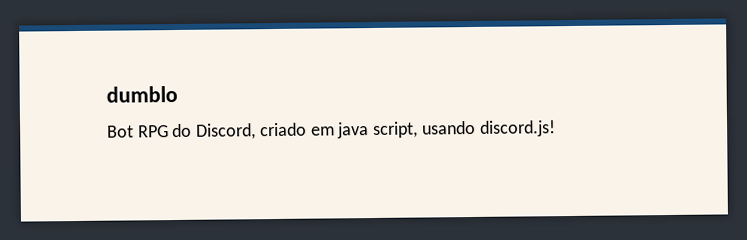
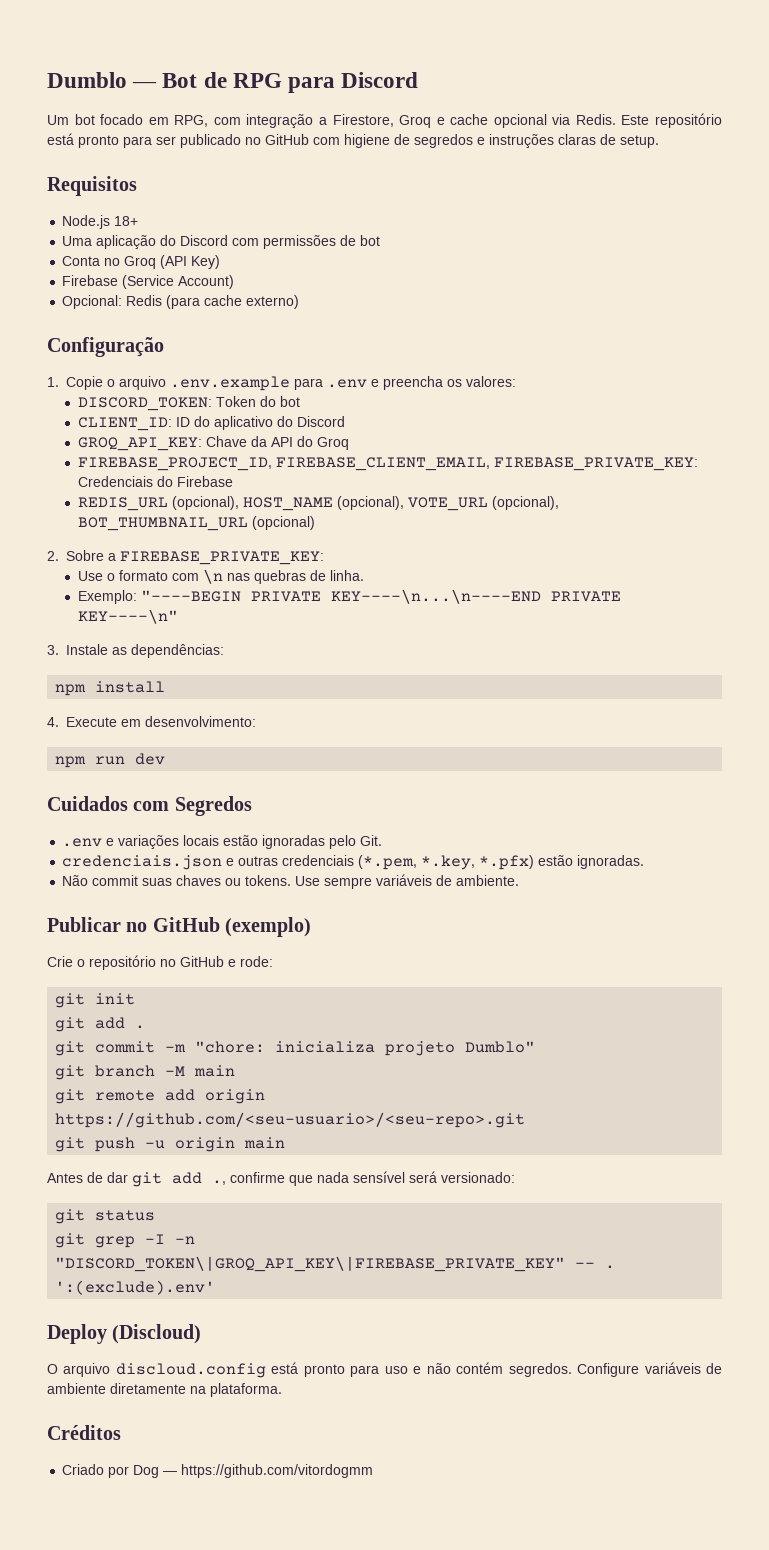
[106,85,178,103] [107,120,556,140] dumblo // Bot RPG do Discord, criado em java script, usando discord.js! -> [47,72,419,93] [47,113,722,128] [47,133,659,148] [47,176,137,196] [62,215,139,229] [62,235,381,249] [62,255,221,269] [62,275,235,289] [62,295,300,309] [47,337,164,357] [47,376,516,391] [78,396,301,411] [78,416,346,431] [78,436,350,451] [78,457,699,471] [78,476,234,487] [78,496,560,511] [78,516,316,531] [47,550,324,565] [78,569,365,584] [78,589,622,604] [78,609,179,624] [47,644,224,658] [55,681,166,696] [47,716,256,727] [55,753,166,768] [47,796,252,816] [62,835,383,849] [62,855,645,870] [62,874,520,889] [47,917,312,937] [47,955,273,970] [55,993,136,1008] [55,1017,146,1032] [55,1041,536,1056] [55,1065,236,1080] [55,1089,266,1104] [55,1112,526,1128] [55,1137,286,1152] [47,1171,515,1187] [55,1209,156,1224] [55,1233,196,1248] [55,1256,616,1272] [55,1280,216,1295] [47,1324,202,1344] [47,1362,722,1378] [47,1383,282,1397] [47,1425,121,1440] [62,1464,374,1478] Dumblo — Bot de RPG para Discord // Um bot focado em RPG, com integração a Firestore, Groq e cache opcional via Redis. Este repositório está pronto para ser publicado no GitHub com higiene de segredos e instruções claras de setup. // Requisitos // Node.js 18+ // Uma aplicação do Discord com permissões de bot // Conta no Groq (API Key) // Firebase (Service Account) // Opcional: Redis (para cache externo) // Configuração // 1. Copie o arquivo .env.example para .env e preencha os valores: // DISCORD_TOKEN: Token do bot // CLIENT_ID: ID do aplicativo do Discord // GROQ_API_KEY: Chave da API do Groq // FIREBASE_PROJECT_ID, FIREBASE_CLIENT_EMAIL, FIREBASE_PRIVATE_KEY: Credenciais do Firebase // REDIS_URL (opcional), HOST_NAME (opcional), VOTE_URL (opcional), BOT_THUMBNAIL_URL (opcional) // 2. Sobre a FIREBASE_PRIVATE_KEY: // Use o formato com \n nas quebras de linha. // Exemplo: "----BEGIN PRIVATE KEY----\n...\n----END PRIVATE KEY----\n" // 3. Instale as dependências: // npm install // 4. Execute em desenvolvimento: // npm run dev // Cuidados com Segredos // .env e variações locais estão ignoradas pelo Git. // credenciais.json e outras credenciais (*.pem, *.key, *.pfx) estão ignoradas. // Não commit suas chaves ou tokens. Use sempre variáveis de ambiente. // Publicar no GitHub (exemplo) // Crie o repositório no GitHub e rode: // git init // git add . // git commit -m "chore: inicializa projeto Dumblo" // git branch -M main // git remote add origin https://github.com/<seu-usuario>/<seu-repo>.git // git push -u origin main // Antes de dar git add ., confirme que nada sensível será versionado: // git status // git grep -I -n "DISCORD_TOKEN\|GROQ_API_KEY\|FIREBASE_PRIVATE_KEY" -- . ':(exclude).env' // Deploy (Discloud) // O arquivo discloud.config está pronto para uso e não contém segredos. Configure variáveis de ambiente diretamente na plataforma. // Créditos // Criado por Dog — https://github.com/vitordogmm

